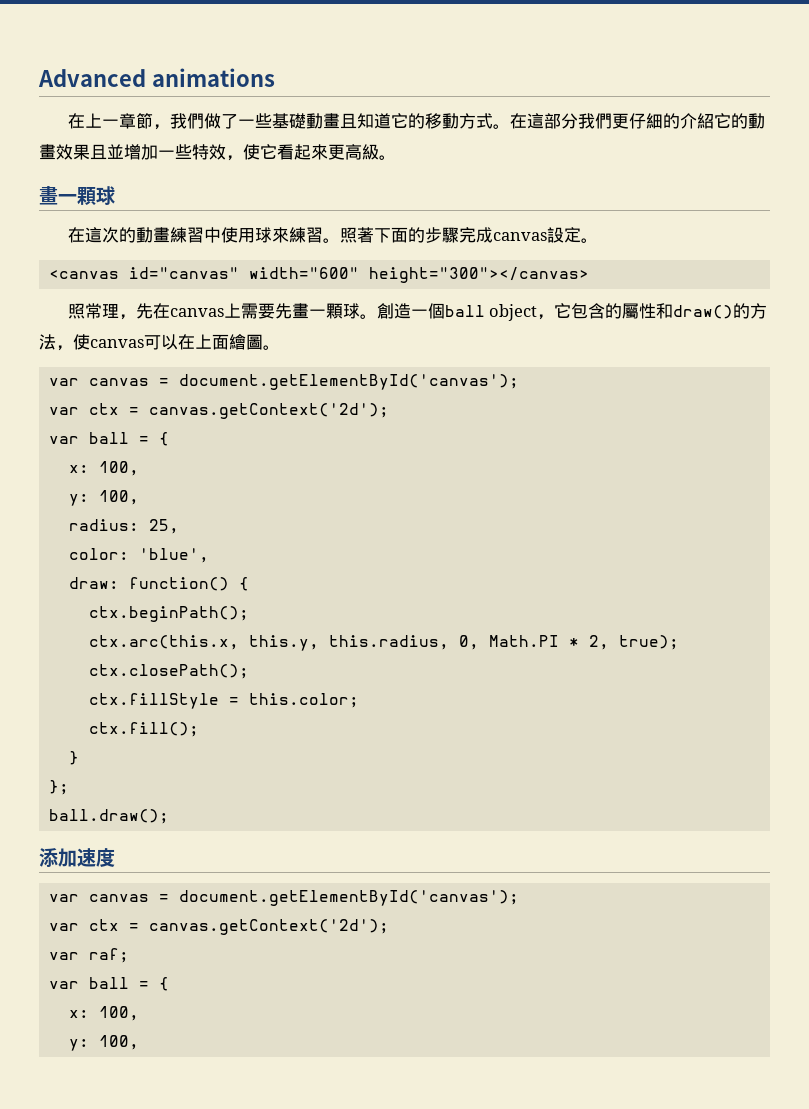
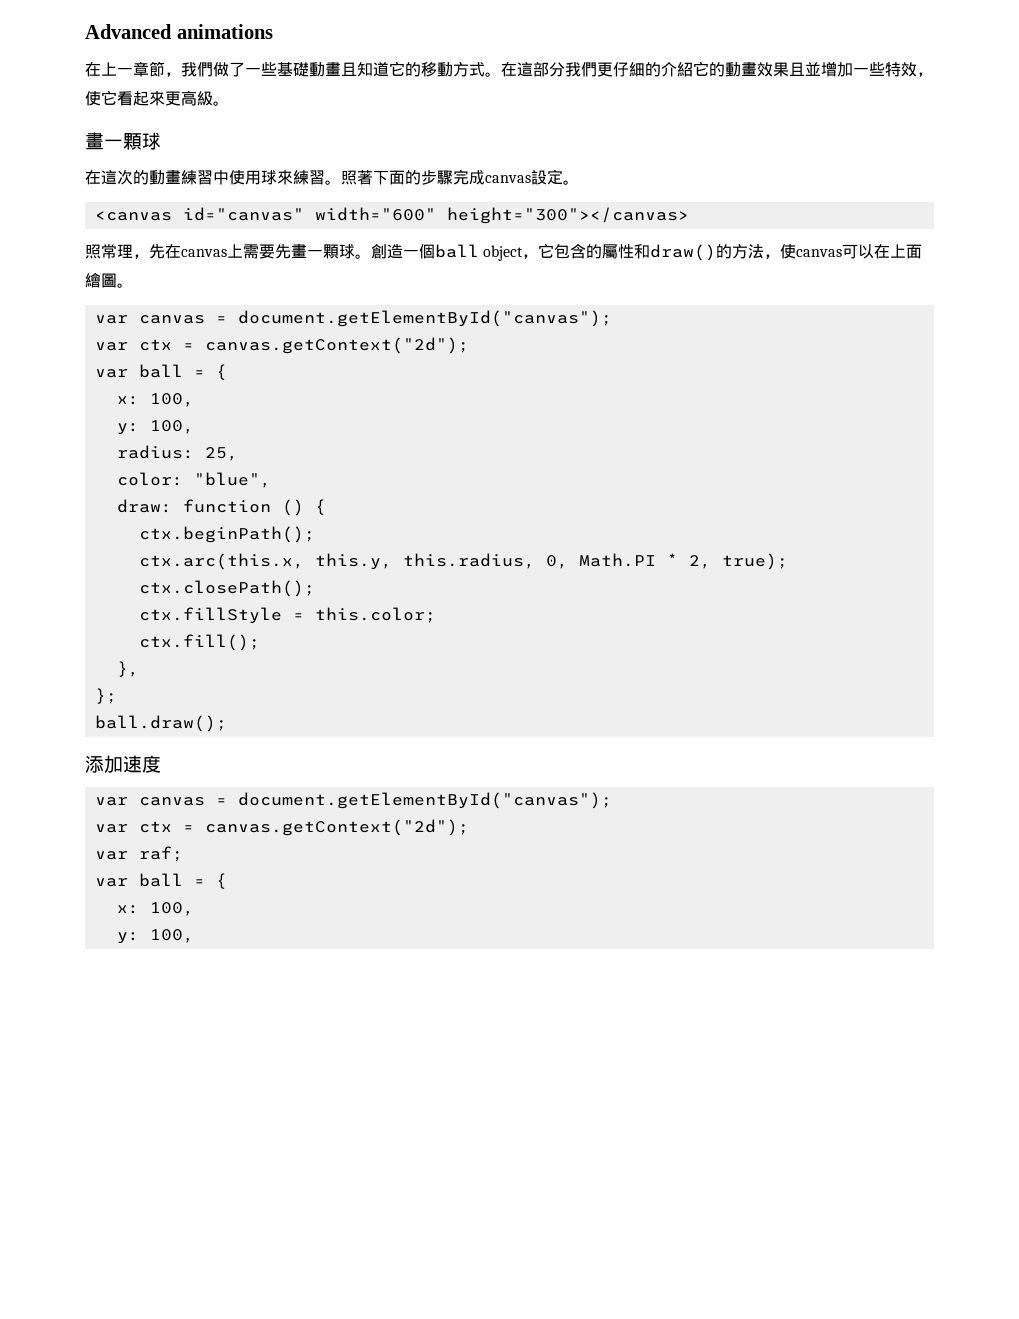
[178,374,519,390] [48,403,389,419] document.getElementById('canvas'); // var ctx = canvas.getContext('2d'); -> [237,310,612,327] [94,337,469,354] document.getElementById("canvas"); // var ctx = canvas.getContext("2d");
[138,548,209,563] 'blue', -> [193,472,271,488] "blue",
[128,577,229,591] function() -> [182,499,304,516] function ()
[68,751,79,765] } -> [116,661,139,677] },
[178,890,519,906] [48,919,389,935] document.getElementById('canvas'); // var ctx = canvas.getContext('2d'); -> [237,792,612,809] [94,819,469,836] document.getElementById("canvas"); // var ctx = canvas.getContext("2d");

